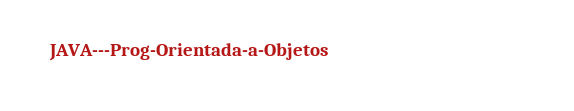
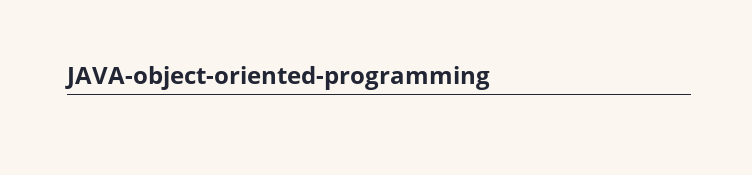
[49,43,328,61] JAVA---Prog-Orientada-a-Objetos -> [65,66,490,90] JAVA-object-oriented-programming

